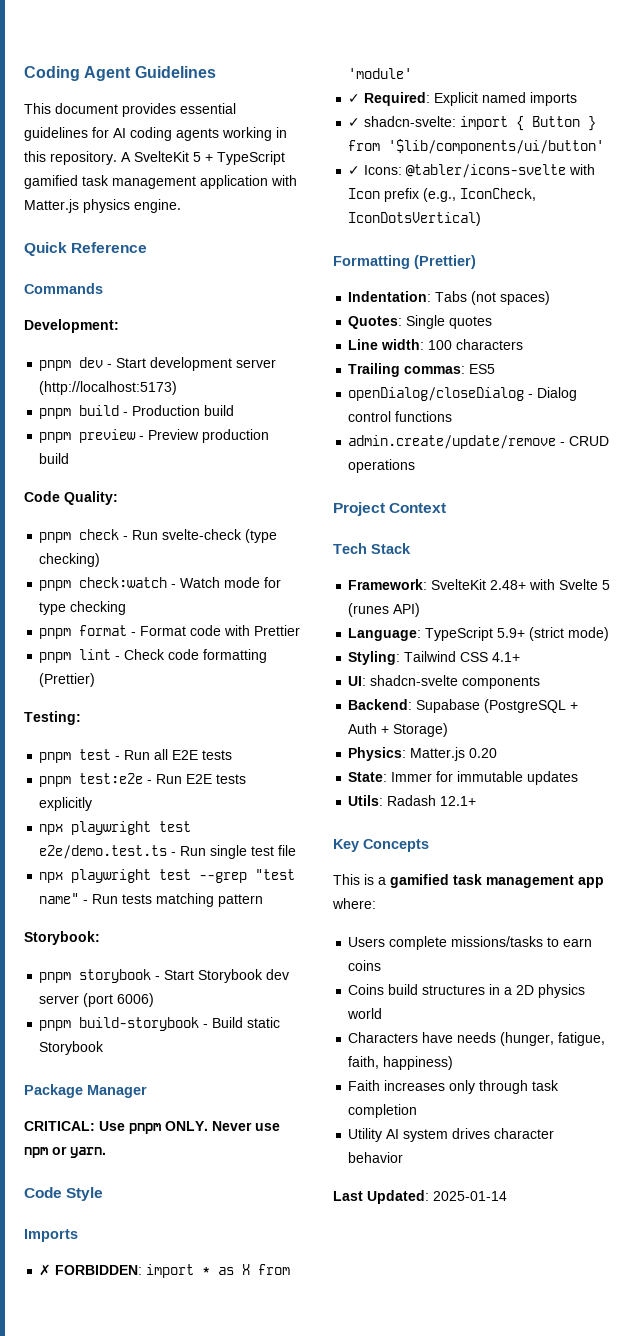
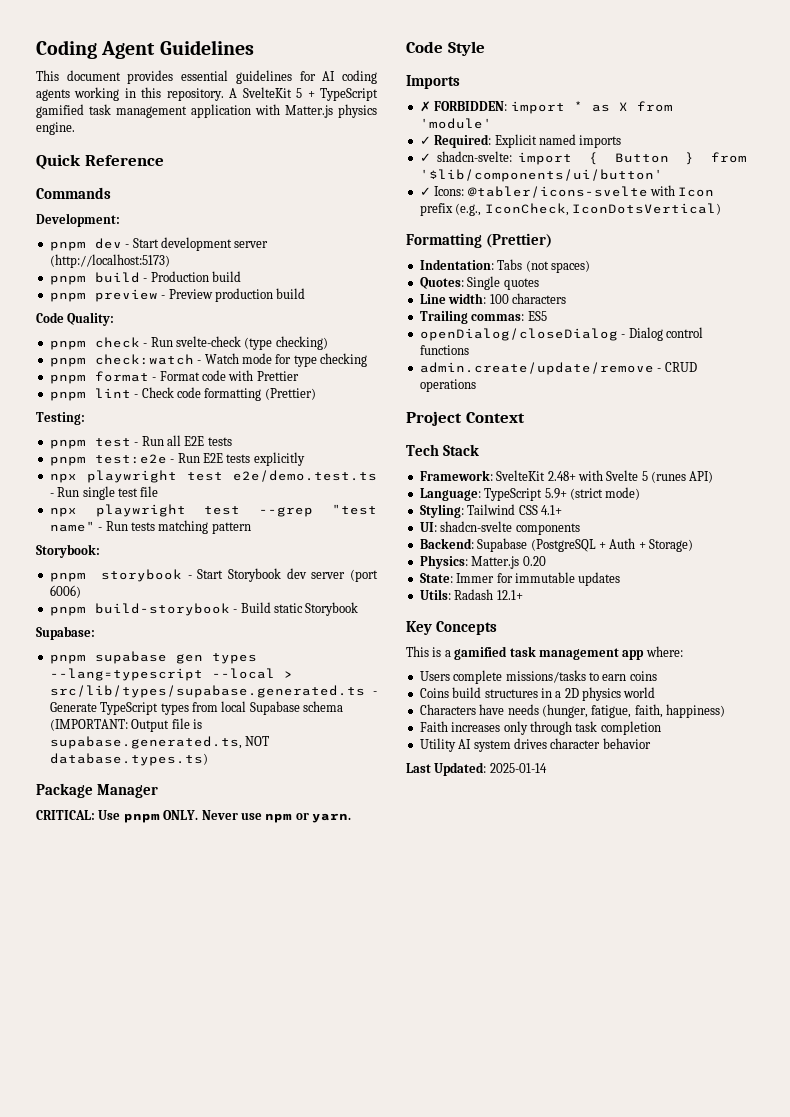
(105, 1048) none -> [36,626,95,640] [49,651,257,664] [49,668,293,681] [49,685,377,698] [49,701,343,715] [49,718,202,732] [49,736,270,749] [49,753,208,766] // Supabase: // pnpm supabase gen types --lang=typescript --local > src/lib/types/supabase.generated.ts - Generate TypeScript types from local Supabase schema (IMPORTANT: Output file is supabase.generated.ts, NOT database.types.ts)

